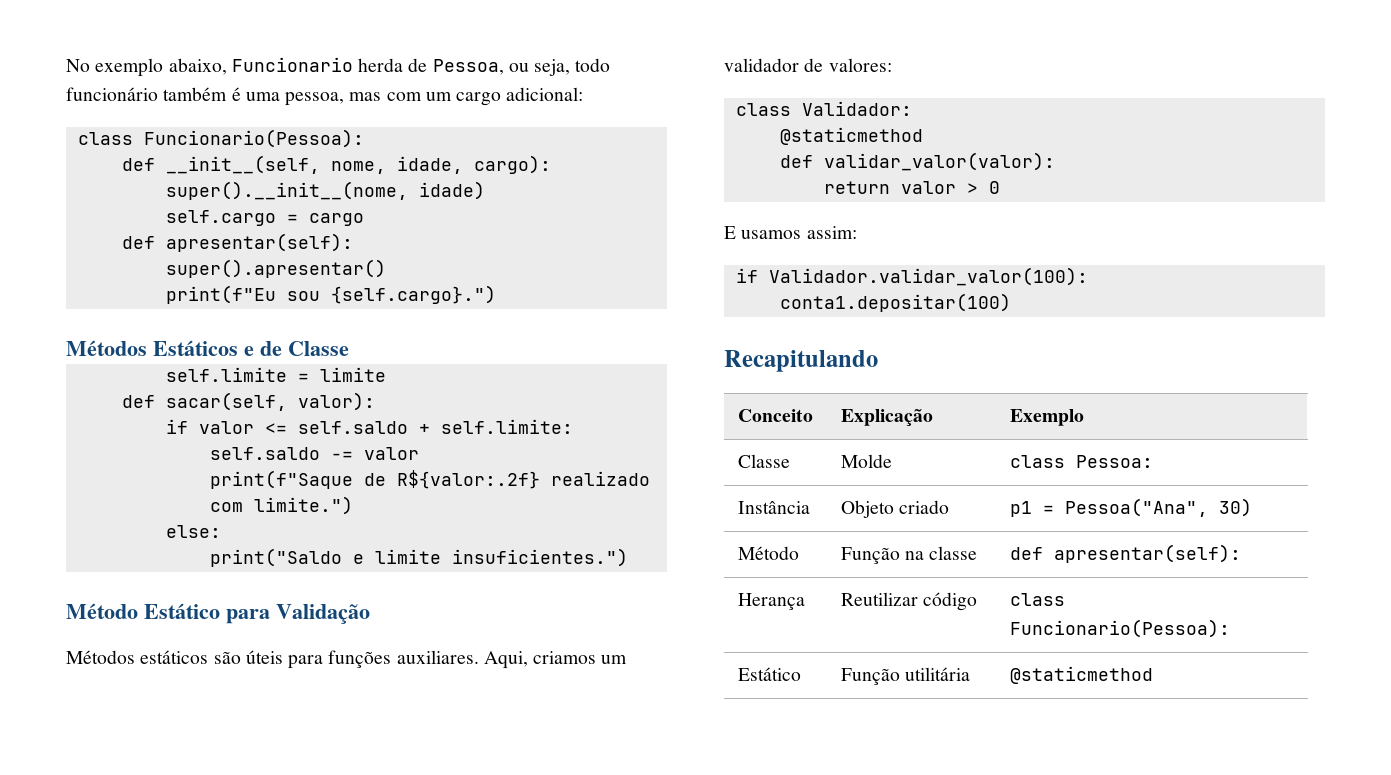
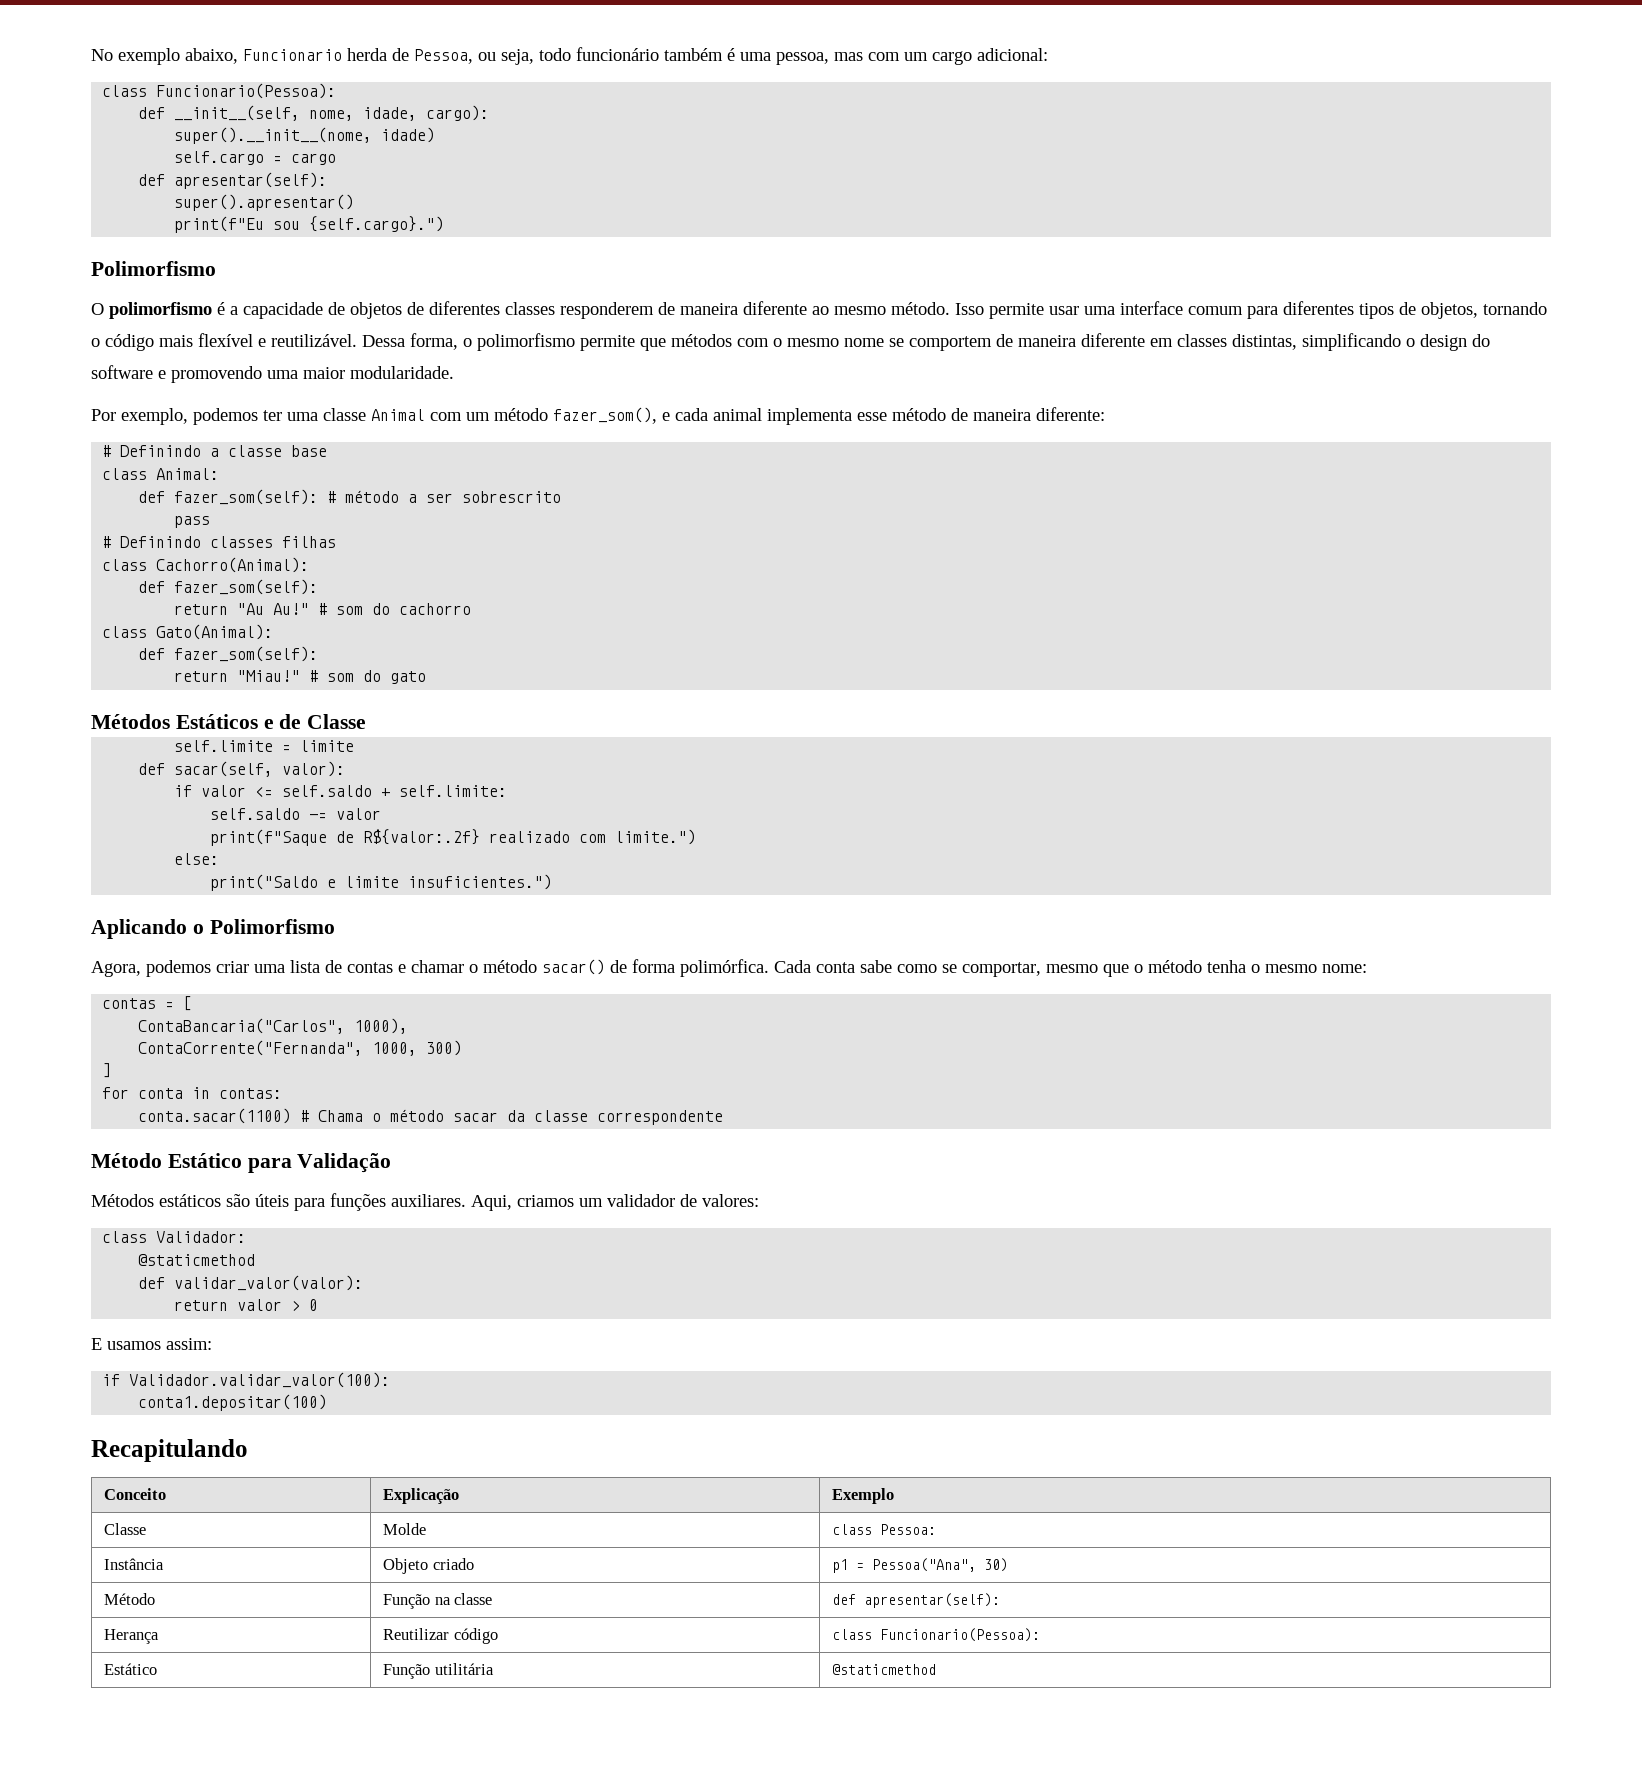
(496, 294) none -> [91,261,216,276] [91,301,1547,319] [91,333,1490,351] [91,365,454,383] [91,407,1105,425] [102,445,328,457] [102,468,220,480] [138,489,562,505] [174,516,211,528] [102,536,337,548] [102,557,310,573] [138,579,319,595] [174,603,472,615] [102,624,274,640] [138,646,319,662] [174,670,427,684] // Polimorfismo // O polimorfismo é a capacidade de objetos de diferentes classes responderem de maneira diferente ao mesmo método. Isso permite usar uma interface comum para diferentes tipos de objetos, tornando o código mais flexível e reutilizável. Dessa forma, o polimorfismo permite que métodos com o mesmo nome se comportem de maneira diferente em classes distintas, simplificando o design do software e promovendo uma maior modularidade. // Por exemplo, podemos ter uma classe Animal com um método fazer_som(), e cada animal implementa esse método de maneira diferente: // # Definindo a classe base // class Animal: // def fazer_som(self): # método a ser sobrescrito // pass // # Definindo classes filhas // class Cachorro(Animal): // def fazer_som(self): // return "Au Au!" # som do cachorro // class Gato(Animal): // def fazer_som(self): // return "Miau!" # som do gato
(628, 557) none -> [91,919,335,939] [91,959,1367,977] [102,996,193,1011] [138,1018,409,1034] [138,1040,463,1056] [102,1063,112,1078] [102,1087,283,1099] [138,1108,724,1125] // Aplicando o Polimorfismo // Agora, podemos criar uma lista de contas e chamar o método sacar() de forma polimórfica. Cada conta sabe como se comportar, mesmo que o método tenha o mesmo nome: // contas = [ // ContaBancaria("Carlos", 1000), // ContaCorrente("Fernanda", 1000, 300) // ] // for conta in contas: // conta.sacar(1100) # Chama o método sacar da classe correspondente

